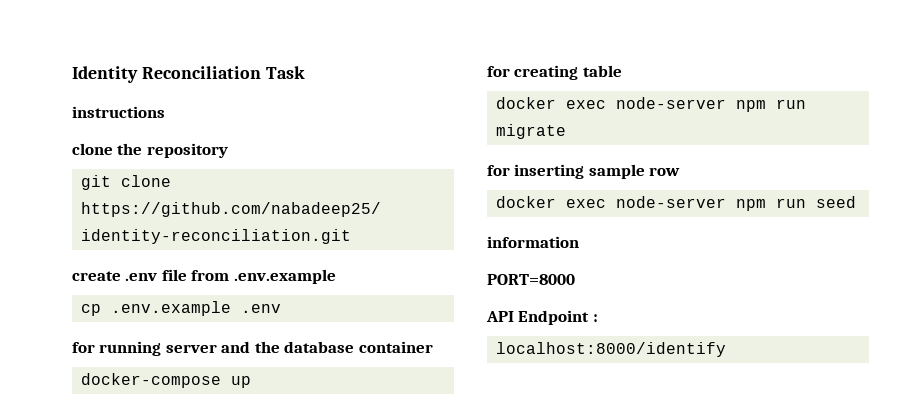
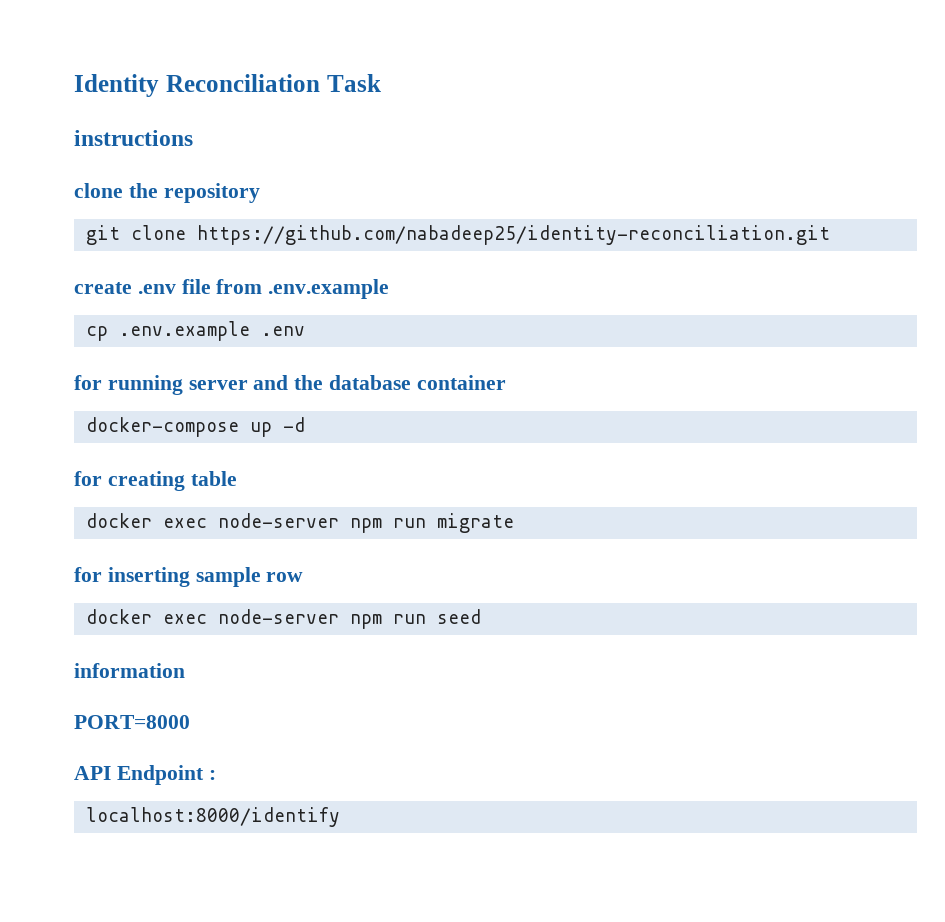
(252, 382) none -> [283,417,305,432] -d

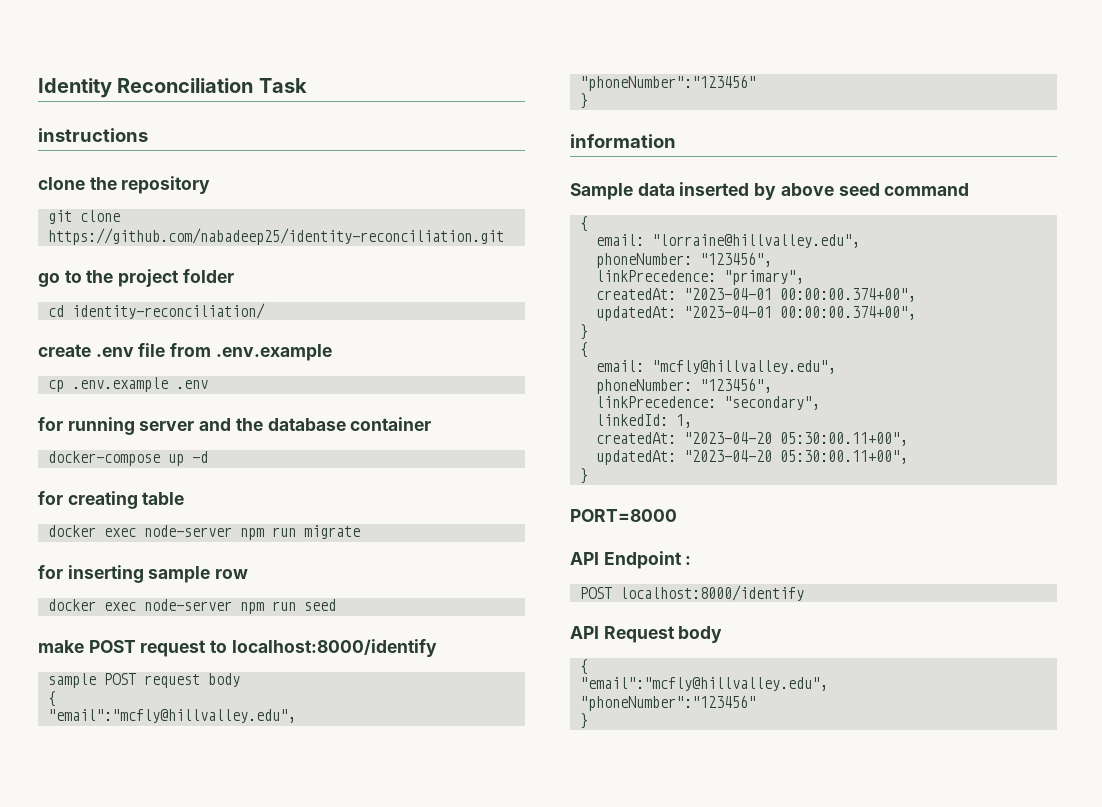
(830, 235) none -> [38,269,234,287] [47,303,265,319] // go to the project folder // cd identity-reconciliation/
[74,663,185,678] information -> [38,639,437,657] [47,673,240,688] [47,691,56,707] [47,709,296,723] [579,75,756,91] [579,93,588,109] [570,134,676,148] [570,182,970,200] [579,216,588,232] [595,234,860,248] [595,252,772,268] [595,270,804,285] [595,288,916,302] [595,306,916,321] [579,324,588,340] [579,342,588,358] [595,360,836,374] [595,378,772,394] [595,396,820,410] [595,414,692,428] [595,432,908,446] [595,450,908,465] [579,468,588,484] make POST request to localhost:8000/identify // sample POST request body // { // "email":"mcfly@hillvalley.edu", // "phoneNumber":"123456" // } // information // Sample data inserted by above seed command // { // email: "lorraine@hillvalley.edu", // phoneNumber: "123456", // linkPrecedence: "primary", // createdAt: "2023-04-01 00:00:00.374+00", // updatedAt: "2023-04-01 00:00:00.374+00", // } // { // email: "mcfly@hillvalley.edu", // phoneNumber: "123456", // linkPrecedence: "secondary", // linkedId: 1, // createdAt: "2023-04-20 05:30:00.11+00", // updatedAt: "2023-04-20 05:30:00.11+00", // }
[86,807,340,827] localhost:8000/identify -> [579,585,804,601] [570,626,723,643] [579,659,588,675] [579,677,828,691] [579,695,756,711] [579,713,588,729] POST localhost:8000/identify // API Request body // { // "email":"mcfly@hillvalley.edu", // "phoneNumber":"123456" // }

